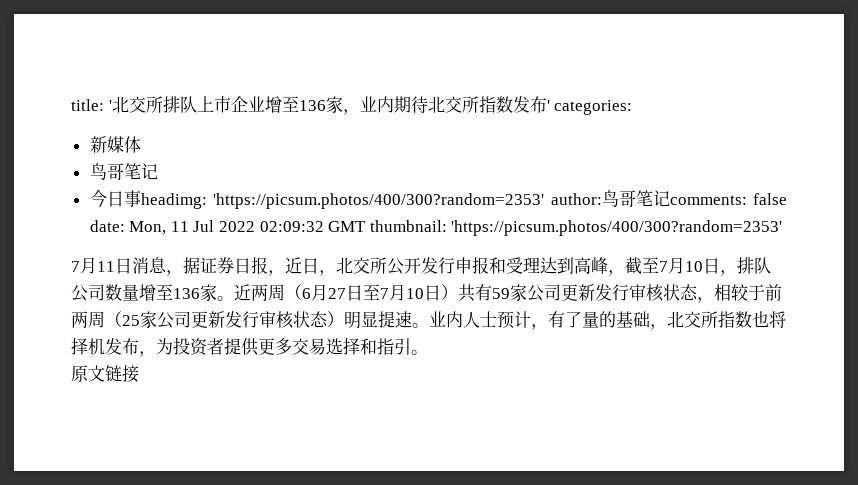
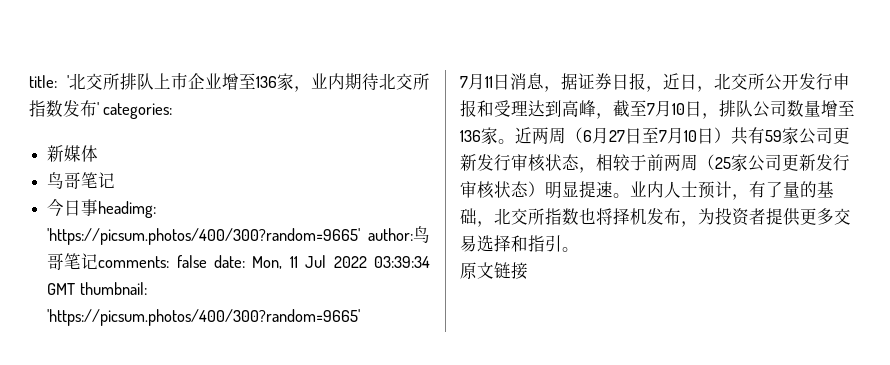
[213,193,545,209] 'https://picsum.photos/400/300?random=2353' -> [47,228,361,245] 'https://picsum.photos/400/300?random=9665'
[259,221,324,232] 02:09:32 -> [374,256,430,268] 03:39:34
[451,220,783,236] 'https://picsum.photos/400/300?random=2353' -> [47,309,361,326] 'https://picsum.photos/400/300?random=9665'

